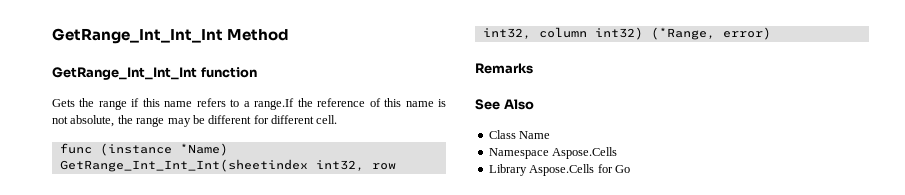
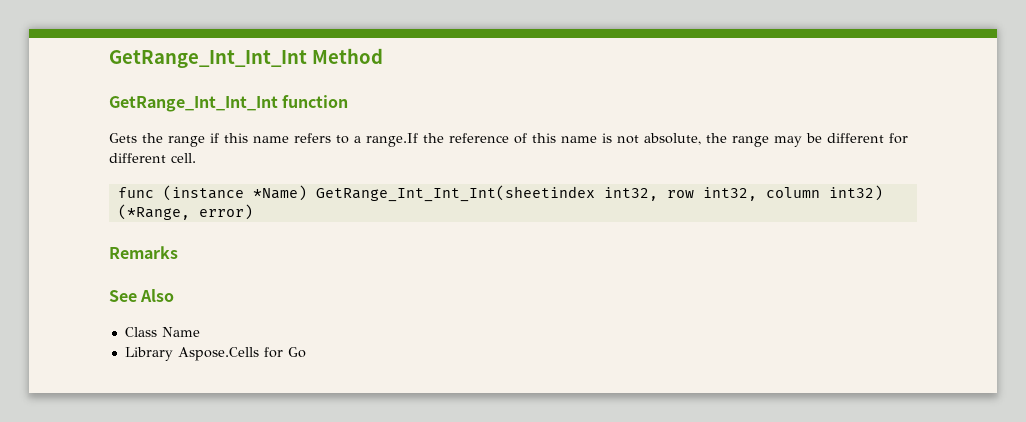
[488,147,618,159] // Namespace Aspose.Cells -> (200, 332) none

